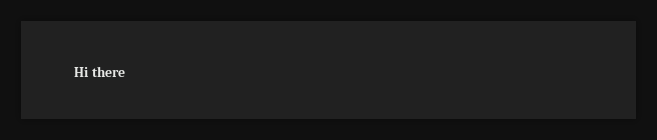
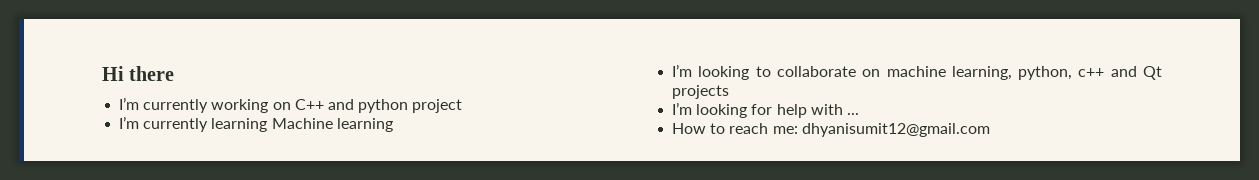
(125, 71) none -> [119,97,463,113] [119,116,393,132] [672,64,1162,80] [672,85,730,99] [672,102,859,118] [672,123,990,137] // I’m currently working on C++ and python project // I’m currently learning Machine learning // I’m looking to collaborate on machine learning, python, c++ and Qt projects // I’m looking for help with ... // How to reach me: dhyanisumit12@gmail.com

